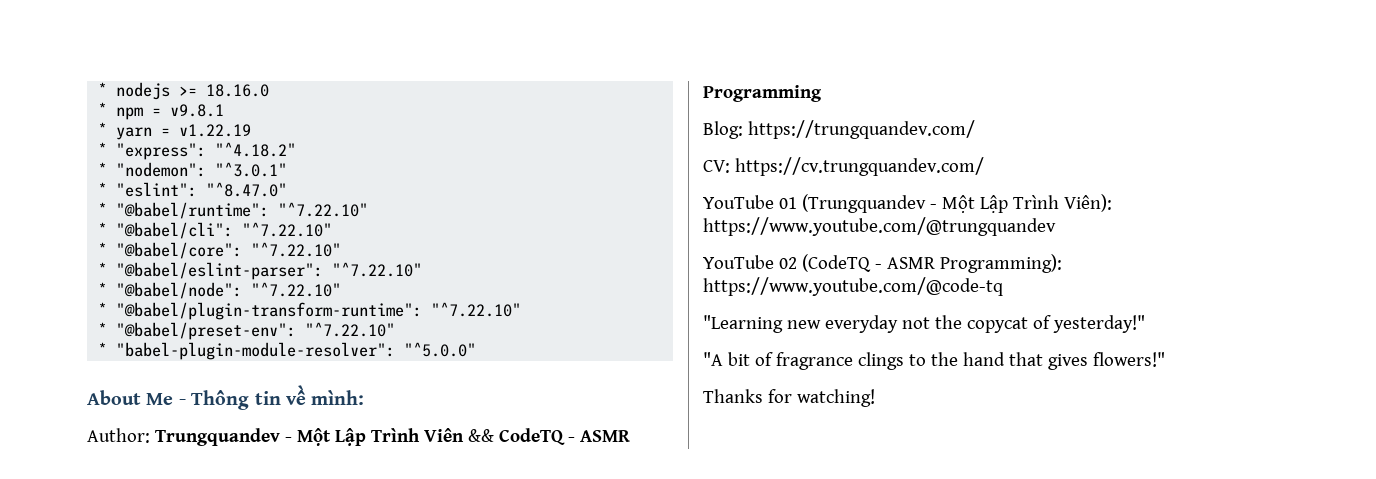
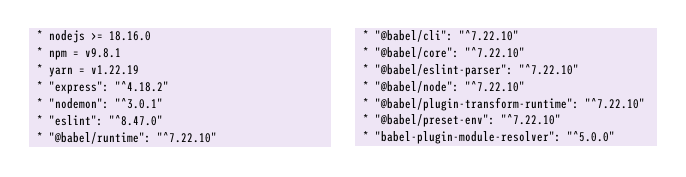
[87,385,365,410] [87,428,630,446] [703,85,822,102] [703,120,975,139] [703,157,984,176] [703,194,1112,213] [703,217,1056,236] [703,254,1062,273] [703,277,1003,296] [703,315,1145,333] [703,352,1165,370] [703,389,875,407] // About Me - Thông tin về mình: // Author: Trungquandev - Một Lập Trình Viên && CodeTQ - ASMR Programming // Blog: https://trungquandev.com/ // CV: https://cv.trungquandev.com/ // YouTube 01 (Trungquandev - Một Lập Trình Viên): https://www.youtube.com/@trungquandev // YouTube 02 (CodeTQ - ASMR Programming): https://www.youtube.com/@code-tq // "Learning new everyday not the copycat of yesterday!" // "A bit of fragrance clings to the hand that gives flowers!" // Thanks for watching! -> (615, 136) none

